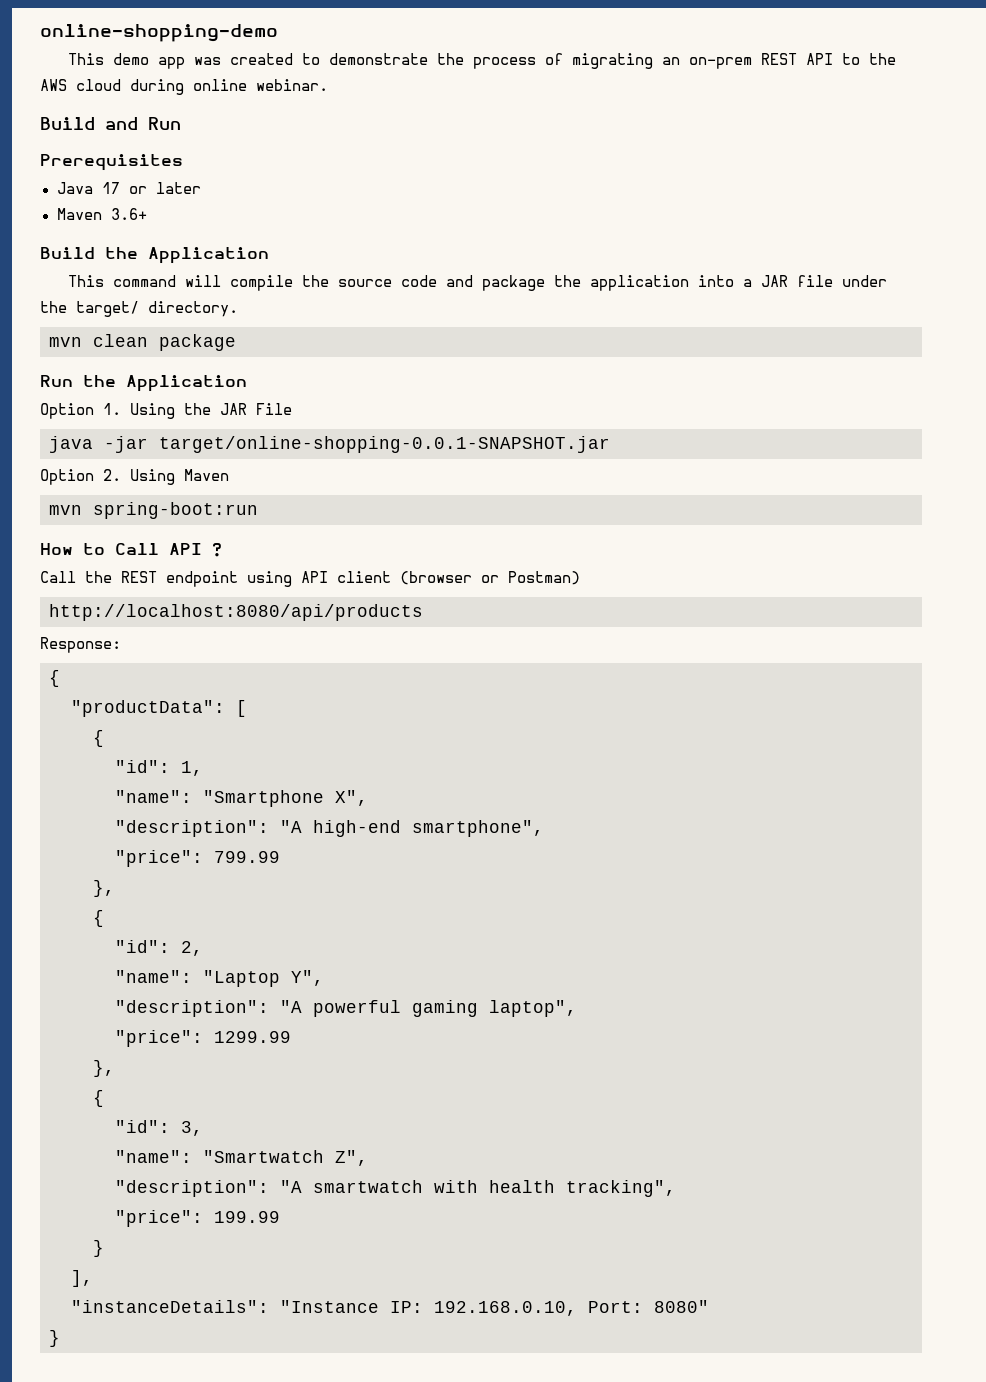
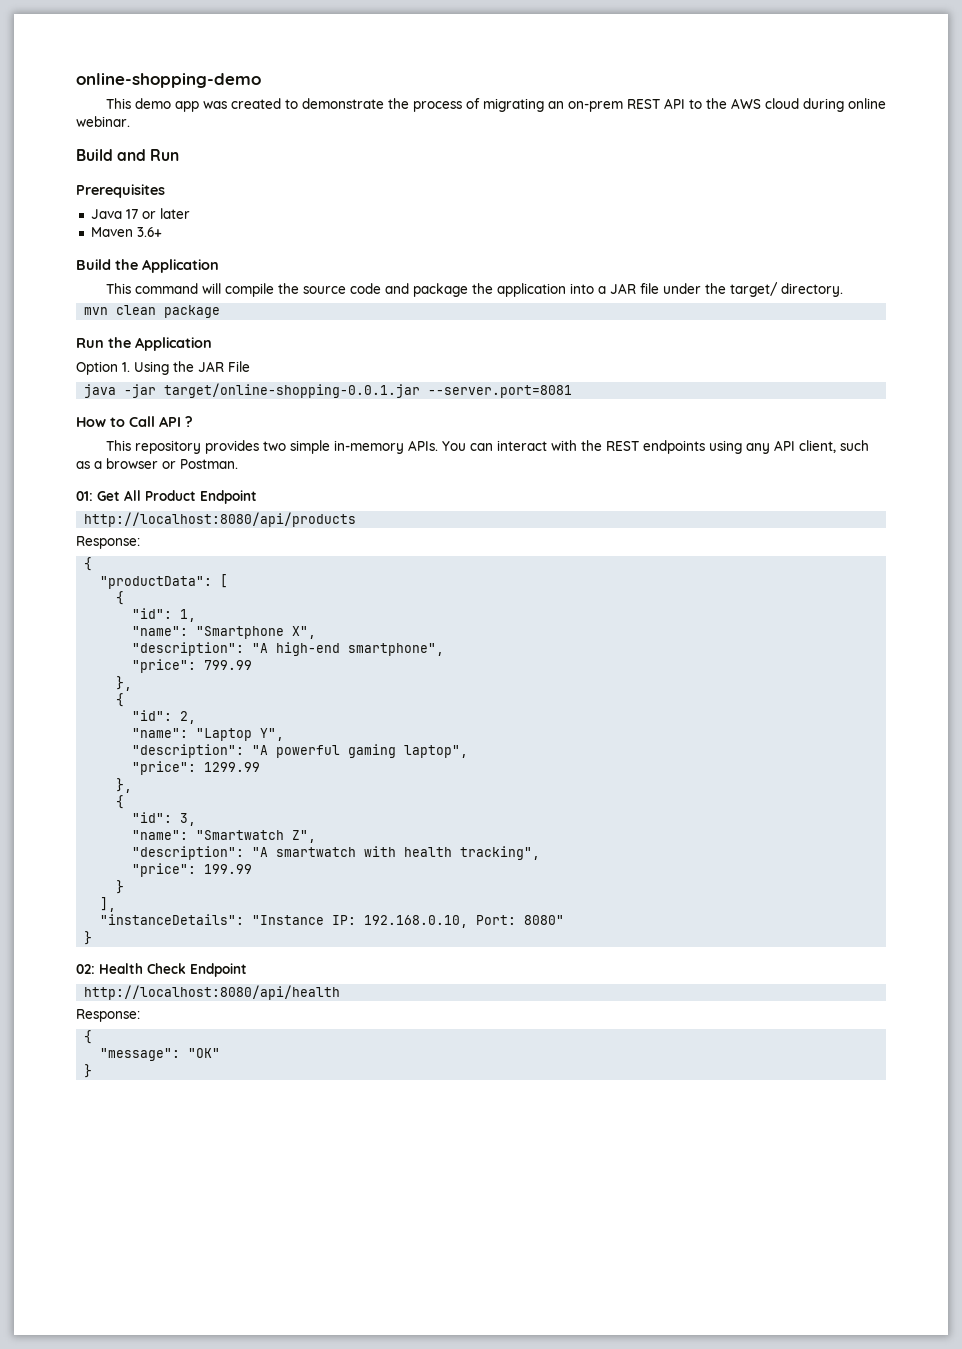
[159,436,610,453] [40,469,229,485] [49,502,258,519] target/online-shopping-0.0.1-SNAPSHOT.jar // Option 2. Using Maven // mvn spring-boot:run -> [164,383,573,398] target/online-shopping-0.0.1.jar --server.port=8081
[40,571,580,587] Call the REST endpoint using API client (browser or Postman) -> [105,440,869,454] [76,458,238,469] [76,490,257,504] This repository provides two simple in-memory APIs. You can interact with the REST endpoints using any API client, such as a browser or Postman. // 01: Get All Product Endpoint
(60, 1338) none -> [76,963,247,977] [84,985,341,1000] [76,1009,140,1022] [84,1030,93,1044] [100,1048,221,1061] [84,1064,93,1078] // 02: Health Check Endpoint // http://localhost:8080/api/health // Response: // { // "message": "OK" // }

